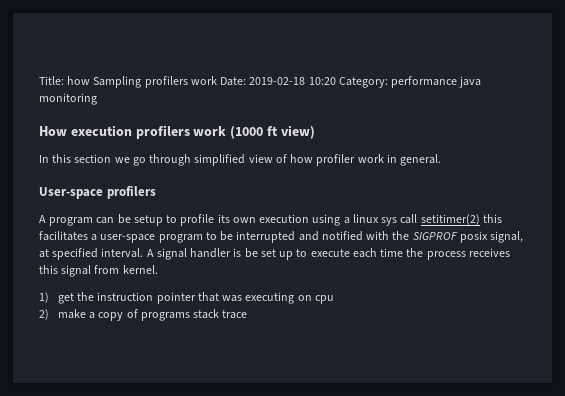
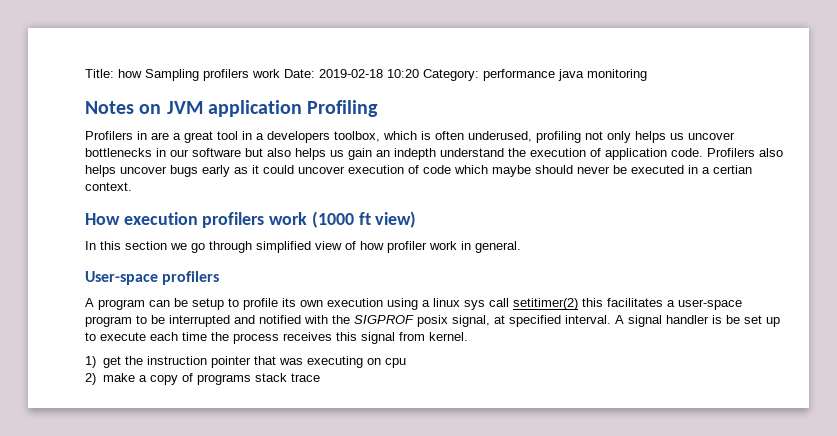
(97, 99) none -> [85,100,379,117] [85,131,735,143] [85,148,783,160] [85,165,752,177] [85,182,132,191] // Notes on JVM application Profiling // Profilers in are a great tool in a developers toolbox, which is often underused, profiling not only helps us uncover bottlenecks in our software but also helps us gain an indepth understand the execution of application code. Profilers also helps uncover bugs early as it could uncover execution of code which maybe should never be executed in a certian context.

